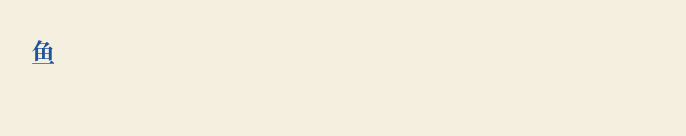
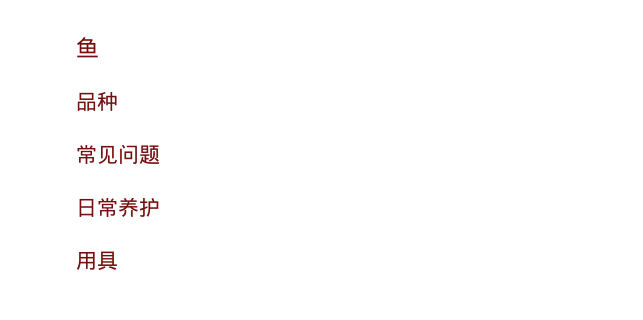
(56, 52) none -> [76,91,118,111] [76,144,160,165] [76,197,160,217] [76,251,118,271] // 品种 // 常见问题 // 日常养护 // 用具

